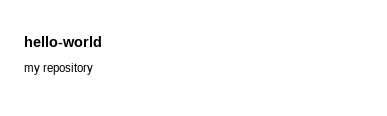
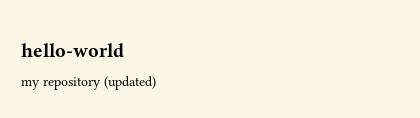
(94, 69) none -> [104,76,156,90] (updated)

